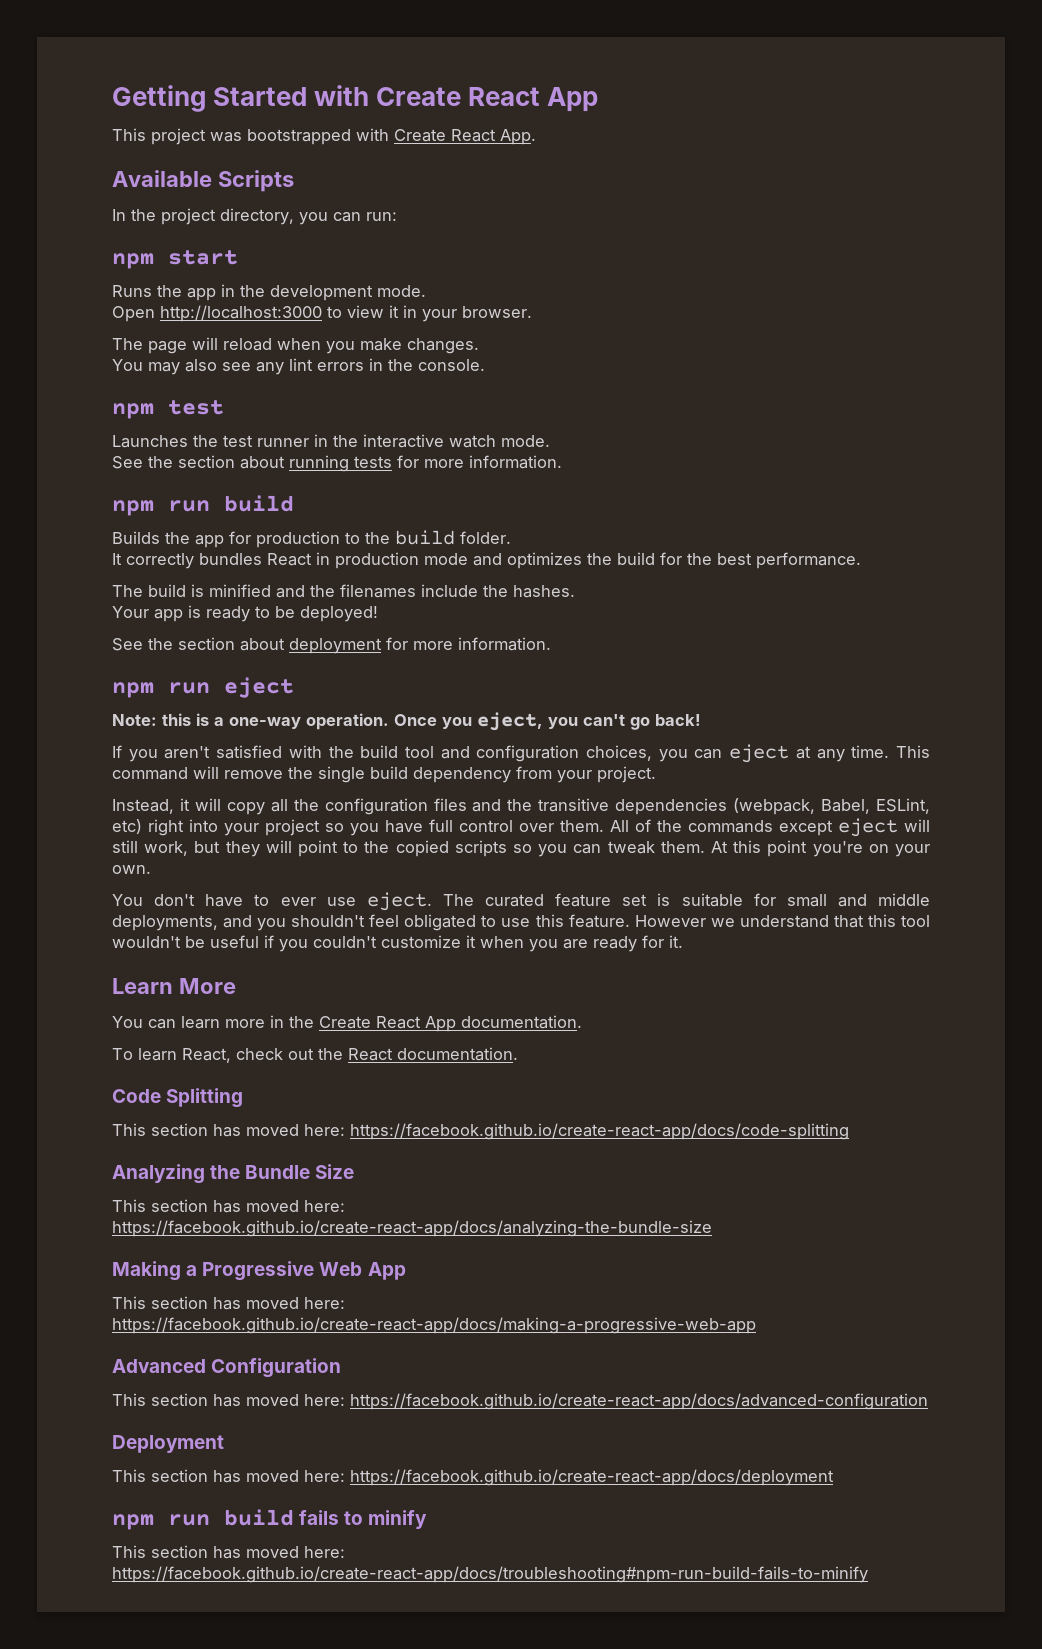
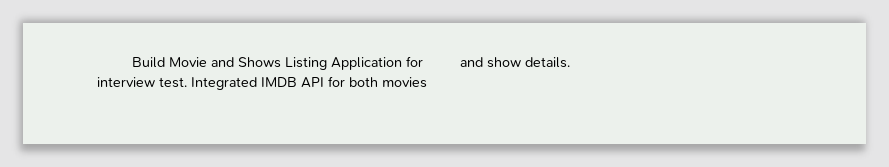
[112,85,599,112] [112,128,536,145] [112,170,294,192] [112,208,397,225] [112,250,238,269] [112,284,426,301] [112,305,532,322] [112,337,479,354] [112,358,485,375] [112,400,224,419] [112,434,550,448] [112,455,562,472] [112,495,294,516] [112,530,511,548] [112,552,861,569] [112,584,575,598] [112,605,378,622] [112,637,551,654] [112,677,294,698] [112,712,701,731] [112,744,931,763] [112,766,656,783] [112,798,931,815] [112,818,930,837] [112,840,931,857] [112,865,151,874] [112,892,930,911] [112,914,931,931] [112,935,683,952] [112,978,236,994] [112,1015,582,1032] [112,1047,518,1063] [112,1088,244,1108] [112,1123,849,1140] [112,1164,355,1184] [112,1199,345,1213] [112,1220,712,1237] [112,1261,406,1281] [112,1296,345,1310] [112,1317,756,1334] [112,1358,342,1378] [112,1393,928,1410] [112,1435,224,1453] [112,1469,834,1486] [112,1509,428,1530] [112,1545,345,1559] [112,1566,868,1583] Getting Started with Create React App // This project was bootstrapped with Create React App. // Available Scripts // In the project directory, you can run: // npm start // Runs the app in the development mode. // Open http://localhost:3000 to view it in your browser. // The page will reload when you make changes. // You may also see any lint errors in the console. // npm test // Launches the test runner in the interactive watch mode. // See the section about running tests for more information. // npm run build // Builds the app for production to the build folder. // It correctly bundles React in production mode and optimizes the build for the best performance. // The build is minified and the filenames include the hashes. // Your app is ready to be deployed! // See the section about deployment for more information. // npm run eject // Note: this is a one-way operation. Once you eject, you can't go back! // If you aren't satisfied with the build tool and configuration choices, you can eject at any time. This command will remove the single build dependency from your project. // Instead, it will copy all the configuration files and the transitive dependencies (webpack, Babel, ESLint, etc) right into your project so you have full control over them. All of the commands except eject will still work, but they will point to the copied scripts so you can tweak them. At this point you're on your own. // You don't have to ever use eject. The curated feature set is suitable for small and middle deployments, and you shouldn't feel obligated to use this feature. However we understand that this tool wouldn't be useful if you couldn't customize it when you are ready for it. // Learn More // You can learn more in the Create React App documentation. // To learn React, check out the React documentation. // Code Splitting // This section has moved here: https://facebook.github.io/create-react-app/docs/code-splitting // Analyzing the Bundle Size // This section has moved here: https://facebook.github.io/create-react-app/docs/analyzing-the-bundle-size // Making a Progressive Web App // This section has moved here: https://facebook.github.io/create-react-app/docs/making-a-progressive-web-app // Advanced Configuration // This section has moved here: https://facebook.github.io/create-react-app/docs/advanced-configuration // Deployment // This section has moved here: https://facebook.github.io/create-react-app/docs/deployment // npm run build fails to minify // This section has moved here: https://facebook.github.io/create-react-app/docs/troubleshooting#npm-run-build-fails-to-minify -> [132,56,424,70] [97,76,427,90] [460,57,570,68] Build Movie and Shows Listing Application for interview test. Integrated IMDB API for both movies and show details.

